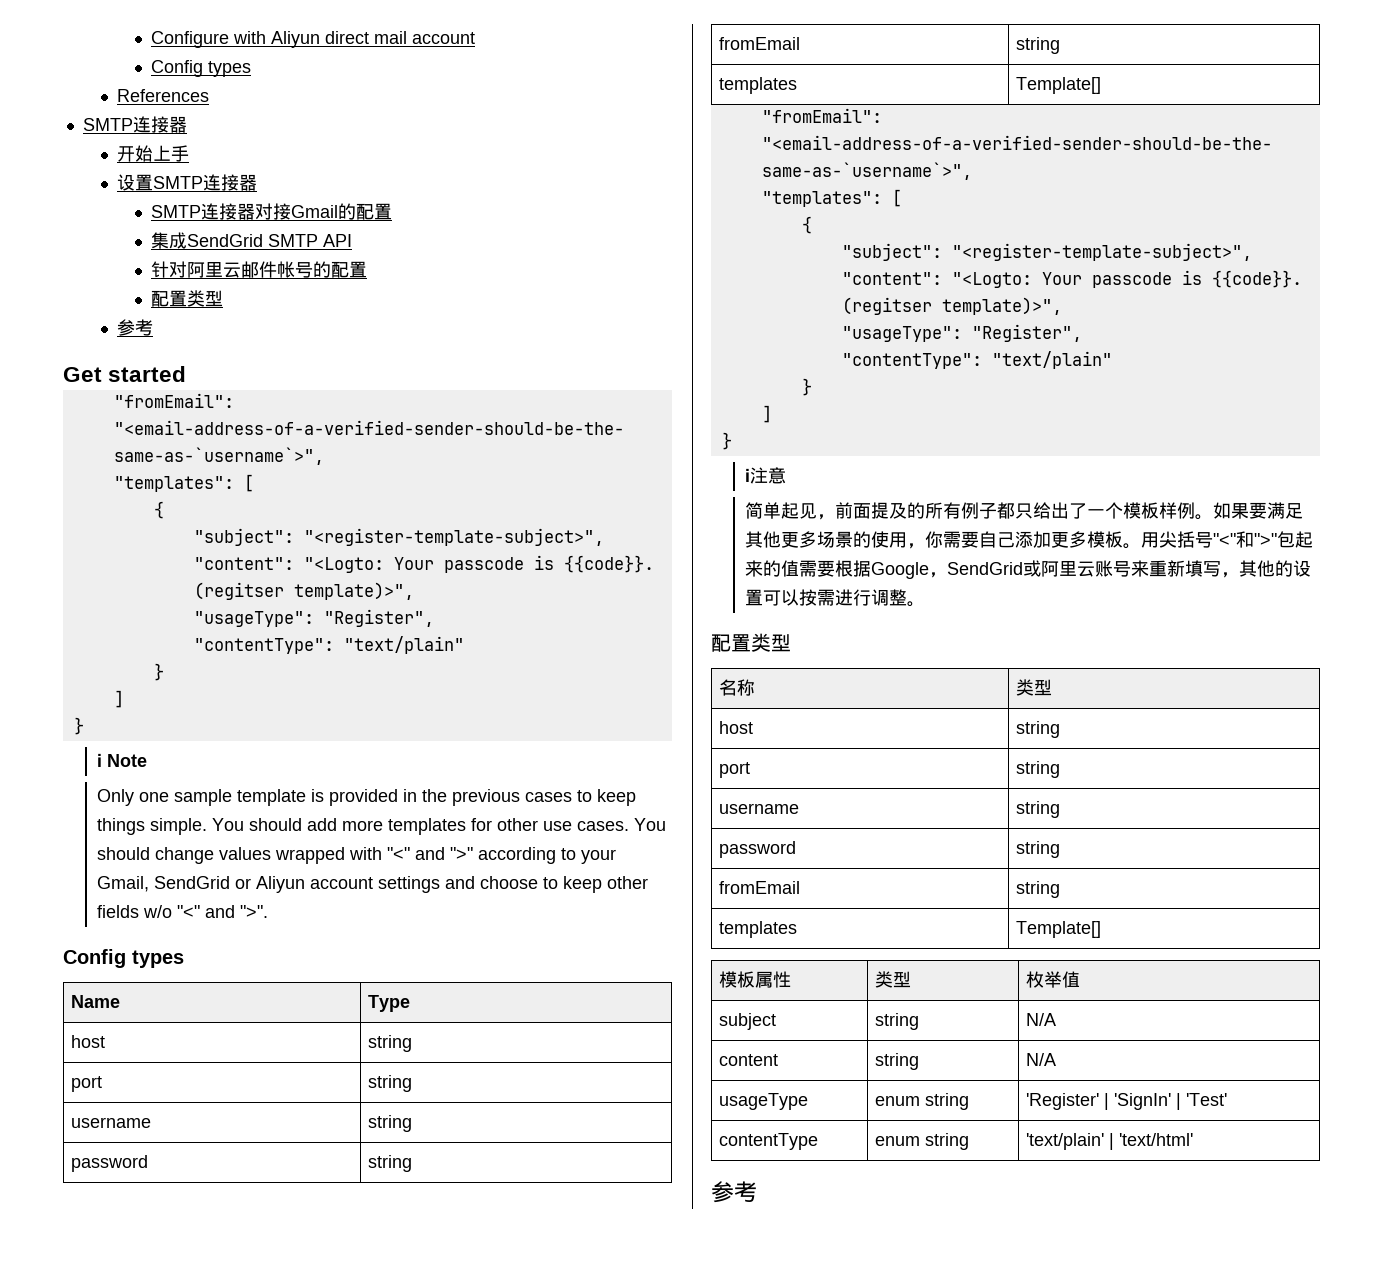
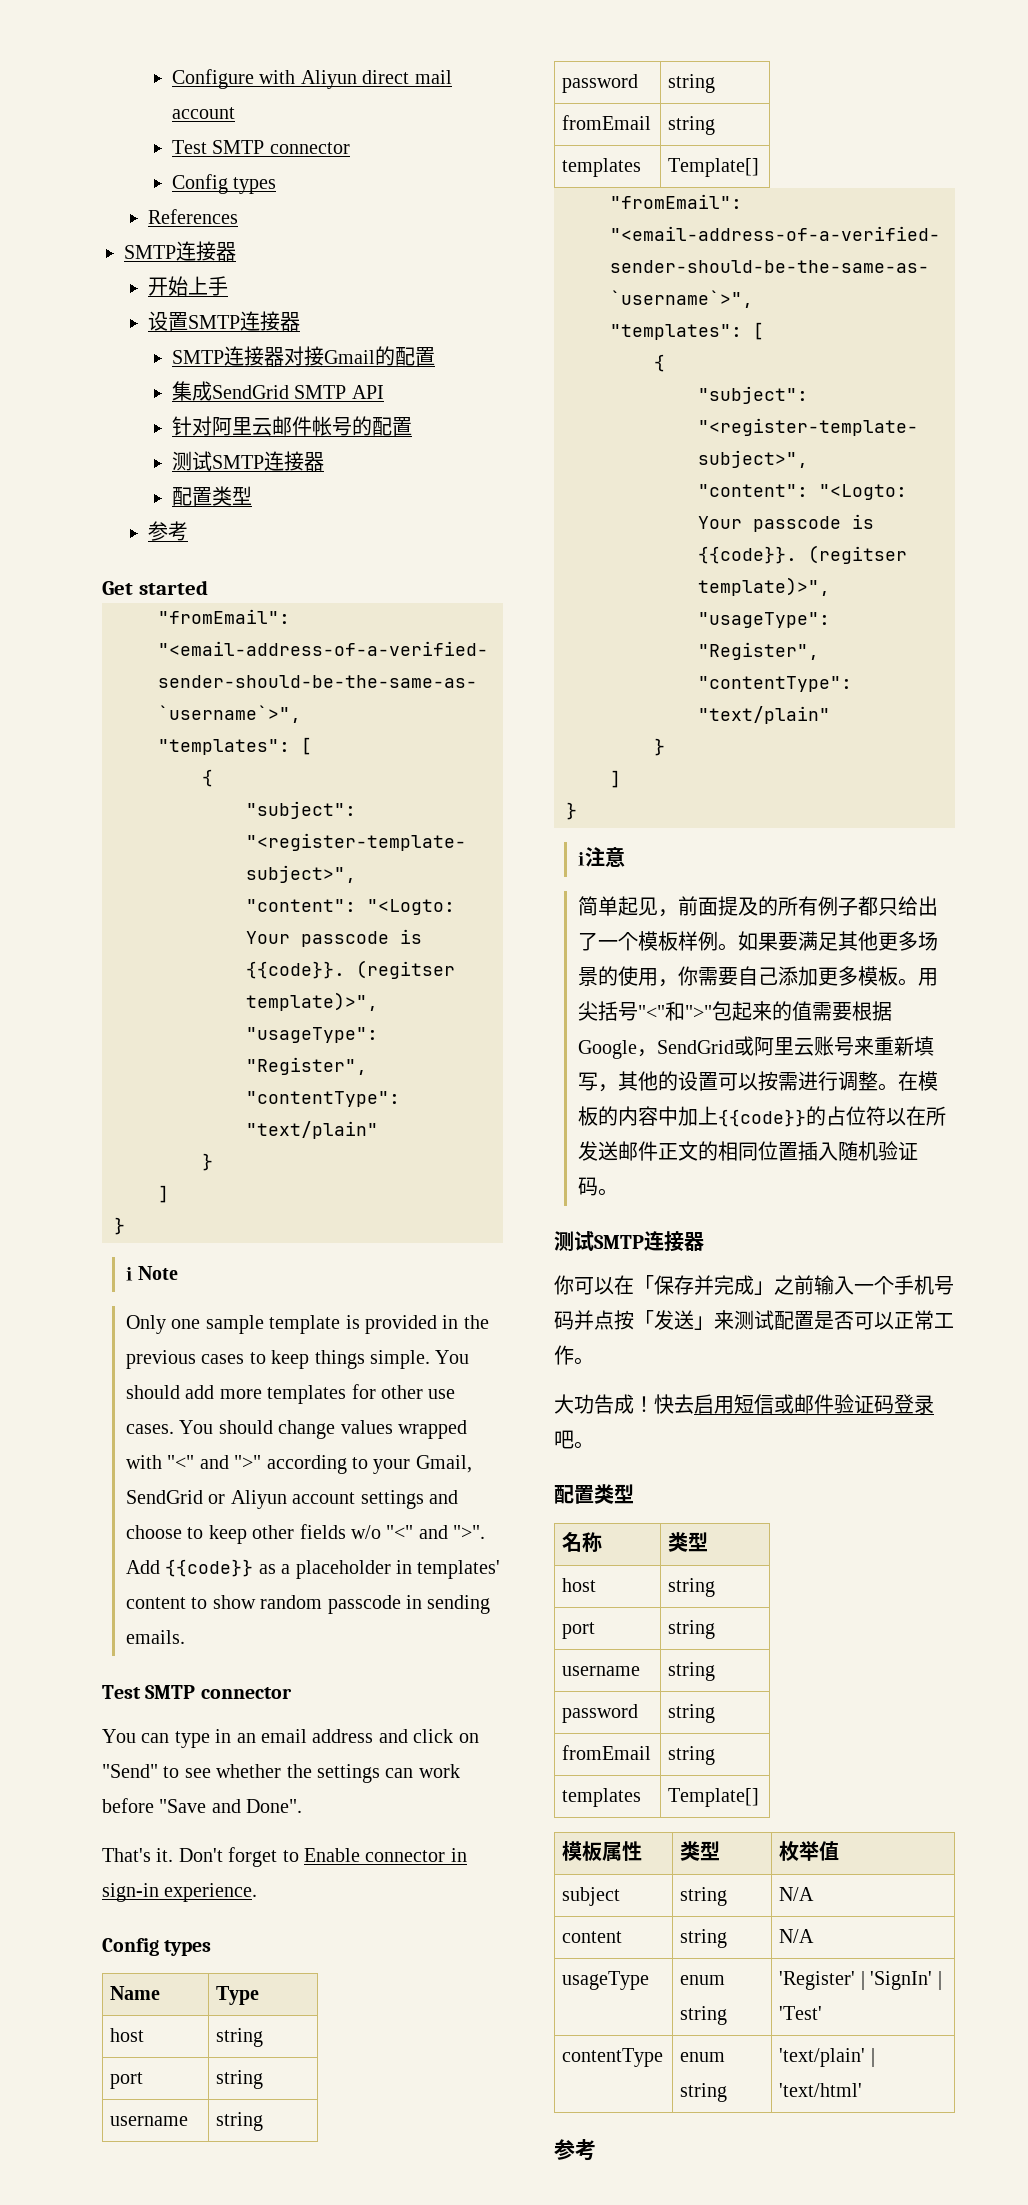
(476, 38) none -> [171,140,350,154] // Test SMTP connector
(368, 269) none -> [171,451,324,471] // 测试SMTP连接器
(269, 911) none -> [125,1559,501,1579] [125,1595,491,1614] [125,1630,185,1644] [102,1685,292,1699] [102,1729,479,1748] [102,1764,460,1783] [102,1798,303,1813] [102,1847,467,1867] [102,1883,258,1902] Add {{code}} as a placeholder in templates' content to show random passcode in sending emails. // Test SMTP connector // You can type in an email address and click on "Send" to see whether the settings can work before "Save and Done". // That's it. Don't forget to Enable connector in sign-in experience.
(926, 604) none -> [897,1071,938,1091] [577,1106,946,1127] [577,1141,918,1161] [577,1177,618,1196] [554,1231,704,1252] [554,1275,954,1295] [554,1310,954,1330] [554,1345,594,1365] [554,1394,934,1414] [554,1430,594,1449] 在模板的内容中加上{{code}}的占位符以在所发送邮件正文的相同位置插入随机验证码。 // 测试SMTP连接器 // 你可以在「保存并完成」之前输入一个手机号码并点按「发送」来测试配置是否可以正常工作。 // 大功告成！快去启用短信或邮件验证码登录吧。

